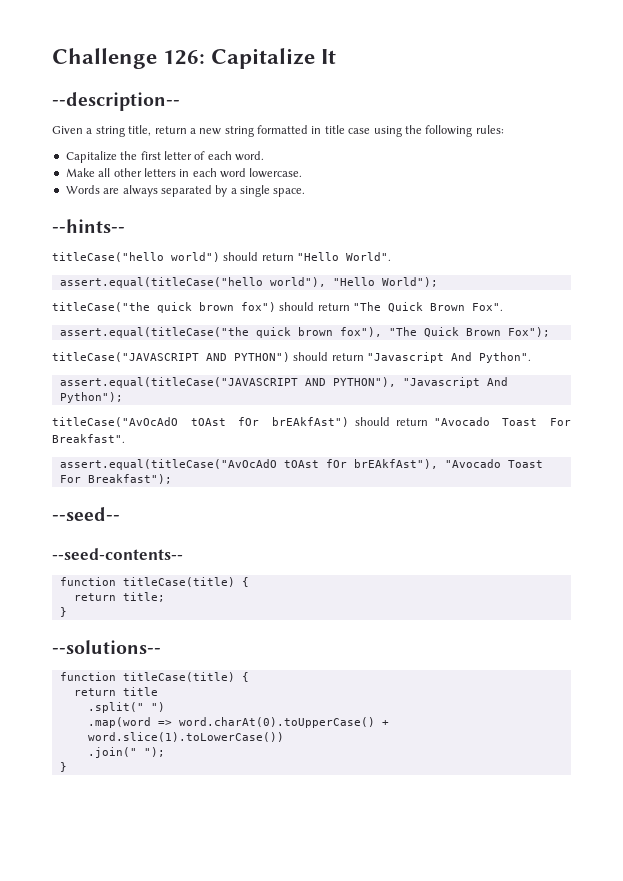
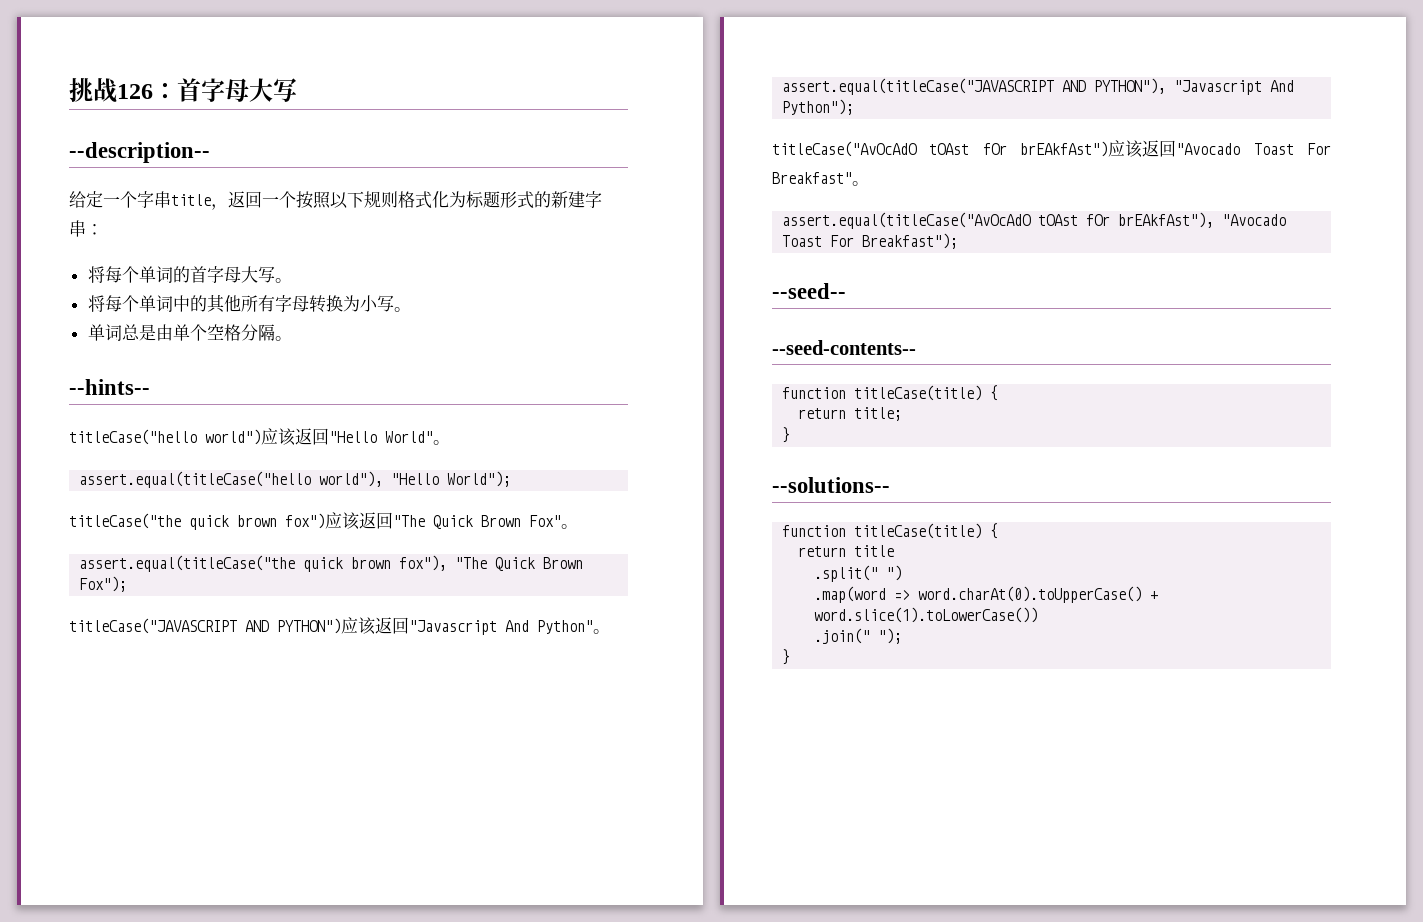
[52,48,337,69] [52,92,180,111] [52,125,504,137] [65,151,264,163] [65,168,303,178] [65,185,306,197] Challenge 126: Capitalize It // --description-- // Given a string title, return a new string formatted in title case using the following rules: // Capitalize the first letter of each word. // Make all other letters in each word lowercase. // Words are always separated by a single space. -> [69,78,297,103] [69,142,210,163] [69,191,602,210] [69,220,103,237] [87,266,292,283] [87,294,411,313] [87,324,292,341] 挑战126：首字母大写 // --description-- // 给定一个字串title，返回一个按照以下规则格式化为标题形式的新建字串： // 将每个单词的首字母大写。 // 将每个单词中的其他所有字母转换为小写。 // 单词总是由单个空格分隔。
[223,252,392,261] should return "Hello World". -> [261,428,450,446] 应该返回"Hello World"。
[279,302,504,312] should return "The Quick Brown Fox". -> [325,512,578,530] 应该返回"The Quick Brown Fox"。
[293,352,532,363] should return "Javascript And Python". -> [341,617,610,635] 应该返回"Javascript And Python"。
[354,417,571,426] [52,434,125,443] should return "Avocado Toast For Breakfast". -> [1108,140,1331,158] [772,172,869,186] 应该返回"Avocado Toast For Breakfast"。

